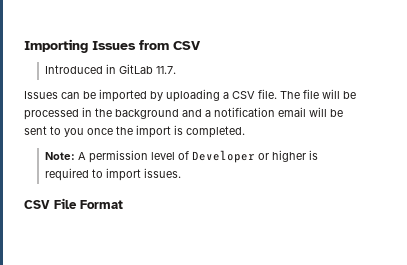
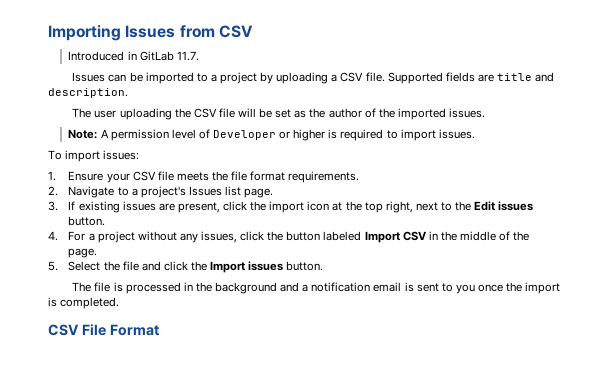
(147, 95) none -> [196,72,257,84] to a project
[280,89,356,99] [24,107,343,120] [24,125,245,138] The file will be processed in the background and a notification email will be sent to you once the import is completed. -> [387,72,555,84] [48,88,128,98] [72,108,485,120] Supported fields are title and description. // The user uploading the CSV file will be set as the author of the imported issues.
(181, 173) none -> [48,150,140,162] [48,171,360,183] [48,186,274,198] [48,201,534,213] [68,216,106,226] [48,231,530,243] [68,248,98,258] [48,261,324,273] [72,282,561,294] [48,297,120,309] // To import issues: // 1. Ensure your CSV file meets the file format requirements. // 2. Navigate to a project's Issues list page. // 3. If existing issues are present, click the import icon at the top right, next to the Edit issues button. // 4. For a project without any issues, click the button labeled Import CSV in the middle of the page. // 5. Select the file and click the Import issues button. // The file is processed in the background and a notification email is sent to you once the import is completed.

